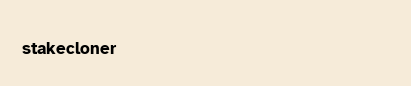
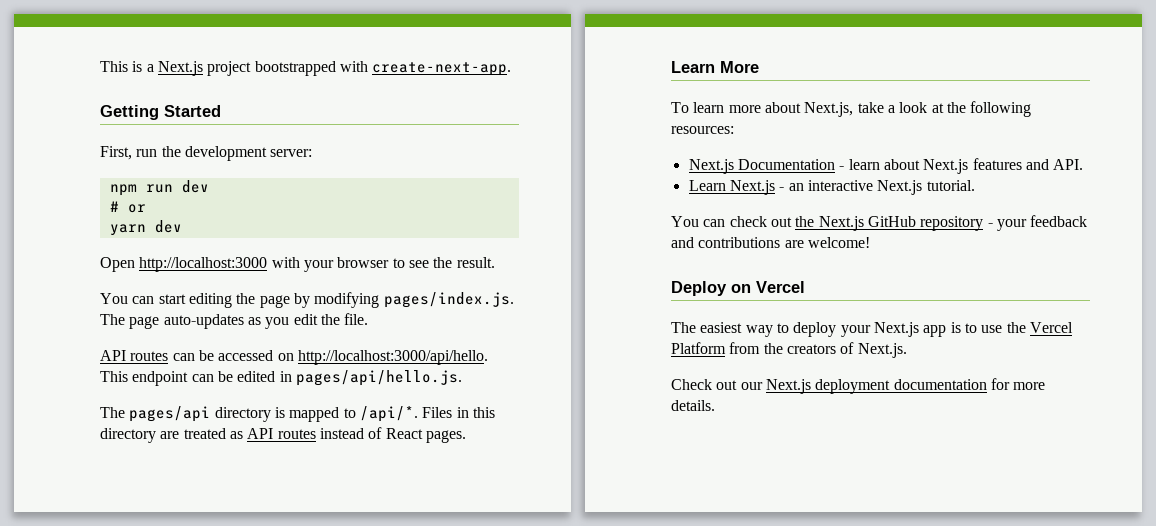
[22,42,117,54] stakecloner -> [100,61,512,76] [100,105,221,120] [100,146,313,161] [109,180,209,196] [109,201,146,213] [109,220,182,236] [100,257,495,272] [100,292,514,308] [100,313,369,329] [100,350,488,365] [100,370,462,386] [100,406,495,422] [100,427,466,443] [671,61,759,73] [671,101,1032,117] [671,126,734,134] [688,158,1084,174] [688,180,975,195] [671,215,1088,231] [671,237,870,248] [671,281,805,296] [671,322,1073,337] [671,342,907,358] [671,378,1046,394] [671,400,715,411] This is a Next.js project bootstrapped with create-next-app. // Getting Started // First, run the development server: // npm run dev // # or // yarn dev // Open http://localhost:3000 with your browser to see the result. // You can start editing the page by modifying pages/index.js. The page auto-updates as you edit the file. // API routes can be accessed on http://localhost:3000/api/hello. This endpoint can be edited in pages/api/hello.js. // The pages/api directory is mapped to /api/*. Files in this directory are treated as API routes instead of React pages. // Learn More // To learn more about Next.js, take a look at the following resources: // Next.js Documentation - learn about Next.js features and API. // Learn Next.js - an interactive Next.js tutorial. // You can check out the Next.js GitHub repository - your feedback and contributions are welcome! // Deploy on Vercel // The easiest way to deploy your Next.js app is to use the Vercel Platform from the creators of Next.js. // Check out our Next.js deployment documentation for more details.

